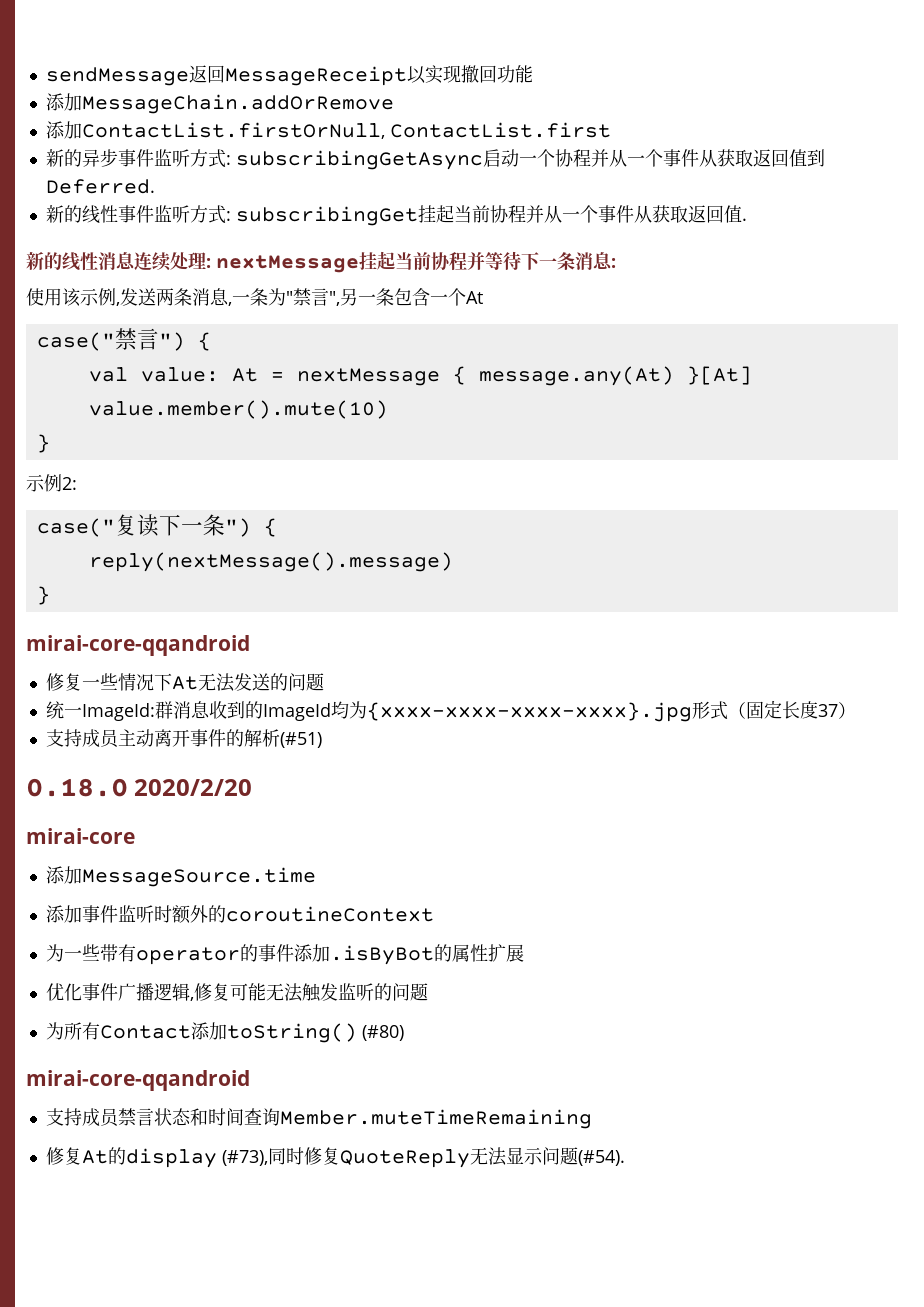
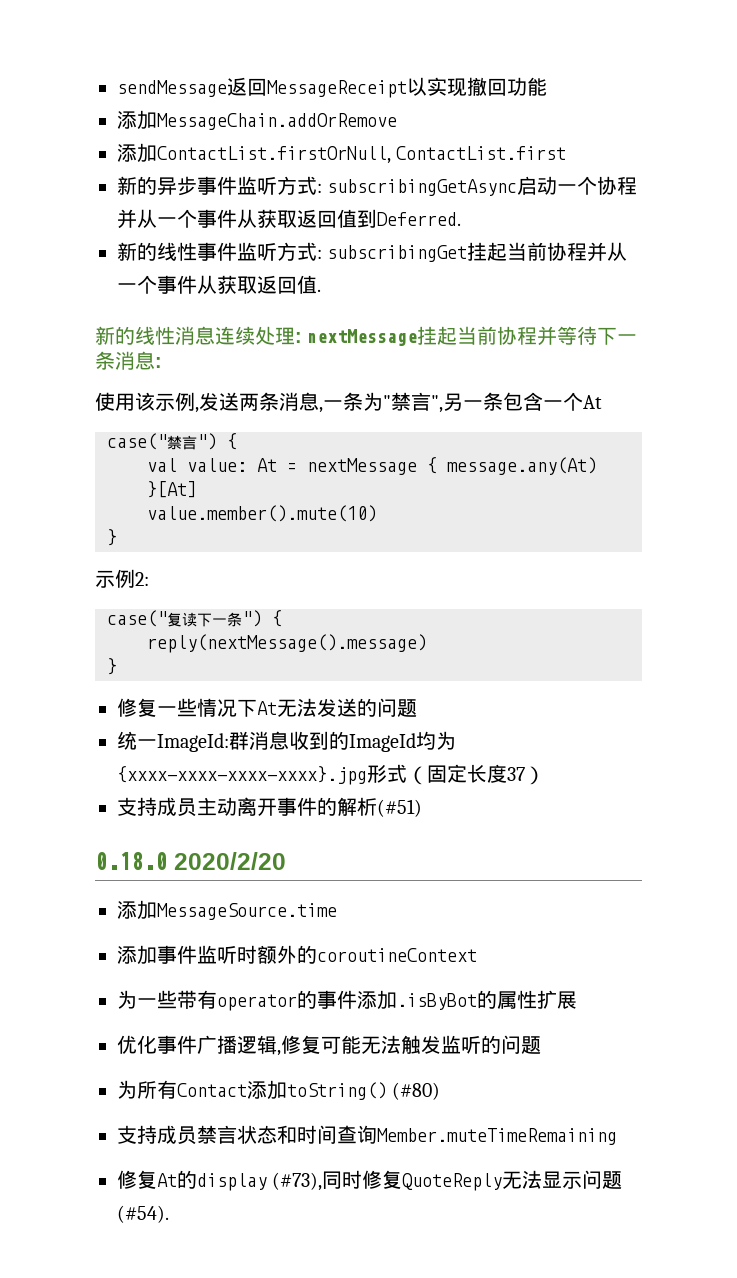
[26,635,250,656] // mirai-core-qqandroid -> (117, 666) none
[26,828,135,844] // mirai-core -> (286, 861) none
[26,1070,250,1091] // mirai-core-qqandroid -> (441, 1091) none

